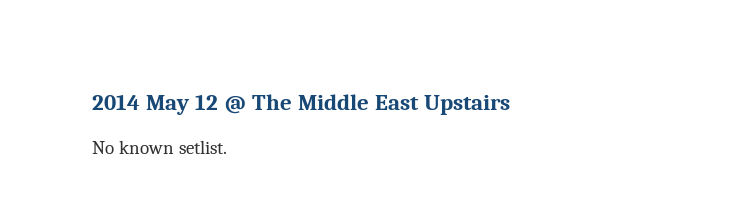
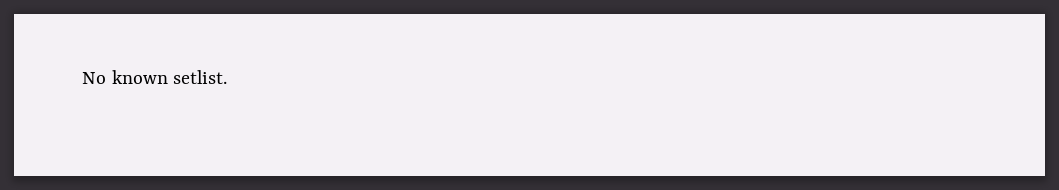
[92,94,511,115] 2014 May 12 @ The Middle East Upstairs // -> (82, 78) none

